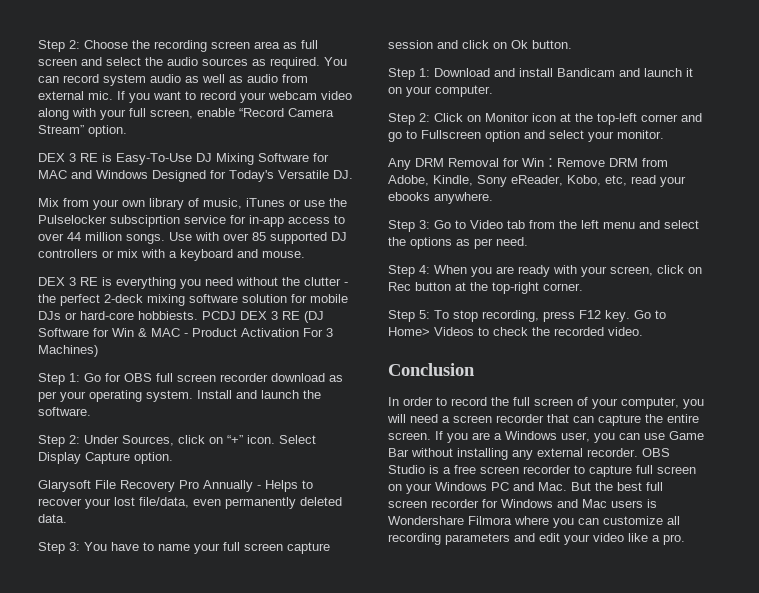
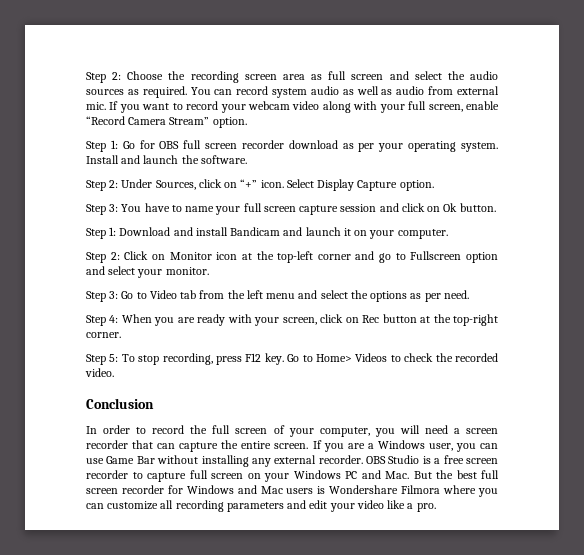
[38,153,329,165] [38,170,353,182] [38,198,347,210] [38,215,345,227] [38,232,347,244] [38,249,305,261] [38,277,348,289] [38,294,348,306] [38,311,324,323] [38,328,333,337] [38,345,98,357] // DEX 3 RE is Easy-To-Use DJ Mixing Software for MAC and Windows Designed for Today's Versatile DJ. // Mix from your own library of music, iTunes or use the Pulselocker subsciprtion service for in-app access to over 44 million songs. Use with over 85 supported DJ controllers or mix with a keyboard and mouse. // DEX 3 RE is everything you need without the clutter - the perfect 2-deck mixing software solution for mobile DJs or hard-core hobbiests. PCDJ DEX 3 RE (DJ Software for Win & MAC - Product Activation For 3 Machines) -> (247, 122) none
[38,480,313,492] [38,497,342,509] [38,514,67,523] // Glarysoft File Recovery Pro Annually - Helps to recover your lost file/data, even permanently deleted data. -> (434, 185) none
[388,158,668,170] [388,175,686,187] [388,192,493,204] // Any DRM Removal for Win：Remove DRM from Adobe, Kindle, Sony eReader, Kobo, etc, read your ebooks anywhere. -> (209, 271) none

